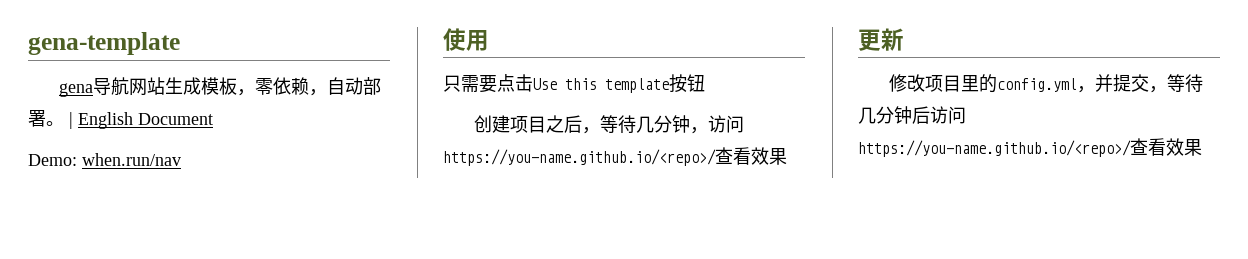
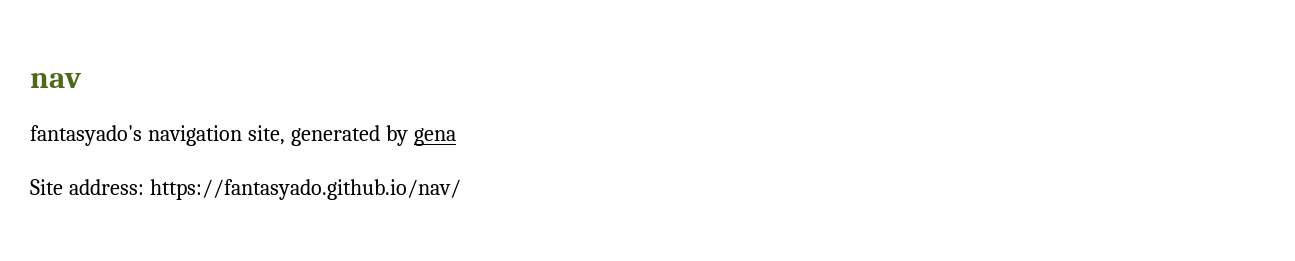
[28,32,180,55] [58,77,381,97] [28,110,213,129] [28,153,181,166] [443,28,489,51] [443,74,705,93] [473,115,744,134] [443,147,787,166] [858,28,904,51] [888,74,1203,93] [858,106,966,124] [858,138,1202,157] gena-template // gena导航网站生成模板，零依赖，自动部署。 | English Document // Demo: when.run/nav // 使用 // 只需要点击Use this template按钮 // 创建项目之后，等待几分钟，访问https://you-name.github.io/<repo>/查看效果 // 更新 // 修改项目里的config.yml，并提交，等待几分钟后访问https://you-name.github.io/<repo>/查看效果 -> [30,73,82,88] [30,125,456,146] [30,179,461,200] nav // fantasyado's navigation site, generated by gena // Site address: https://fantasyado.github.io/nav/

